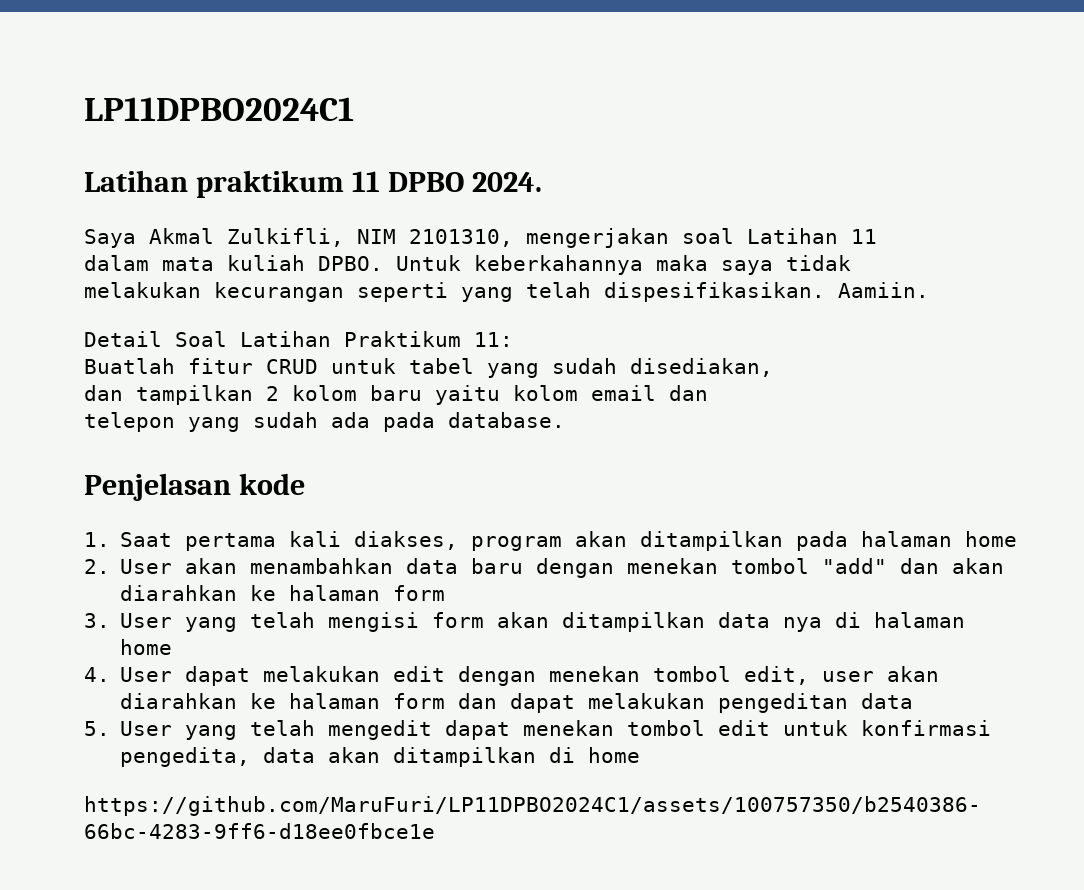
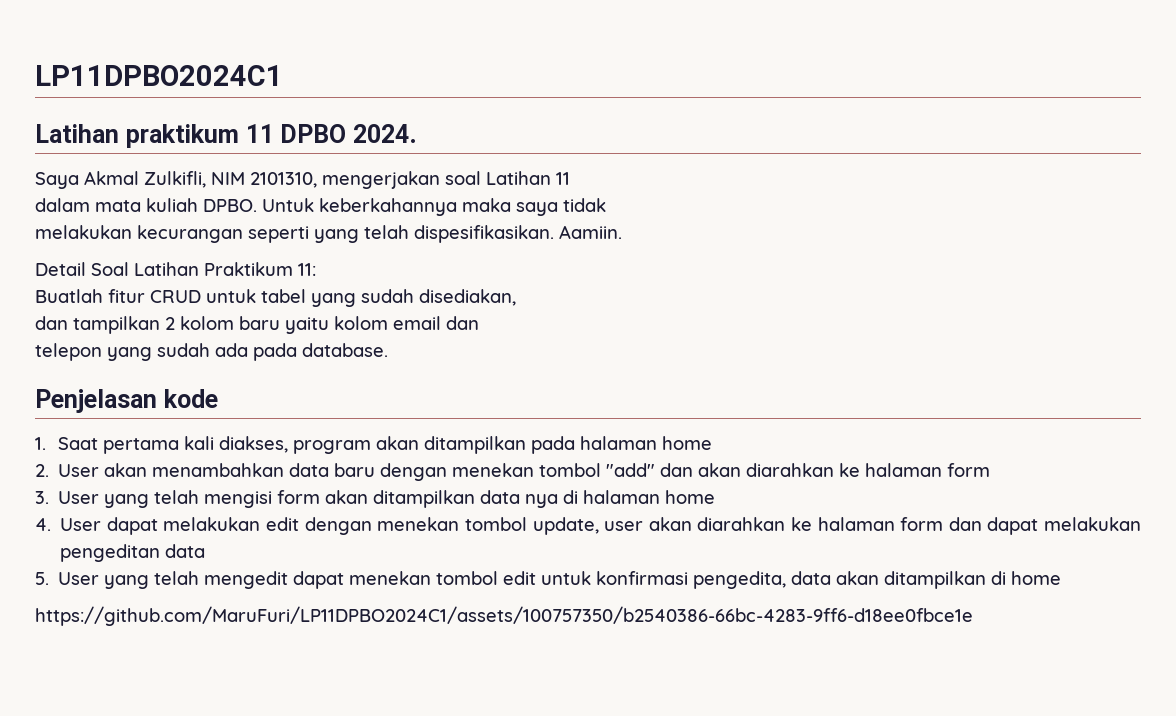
[744,666,810,685] edit, -> [532,517,599,535] update,

